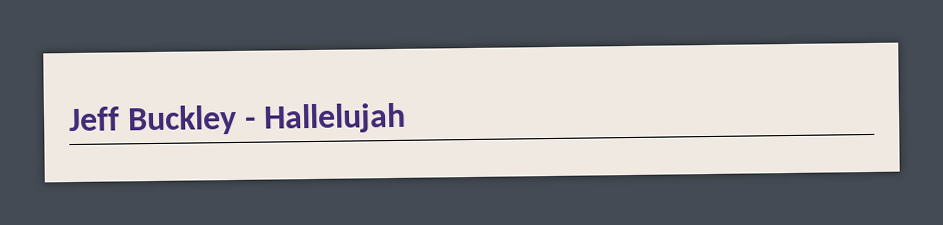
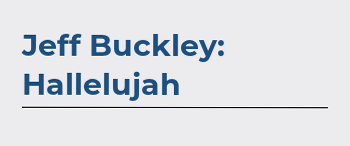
[127,104,257,136] Buckley - -> [89,33,227,63] Buckley:

